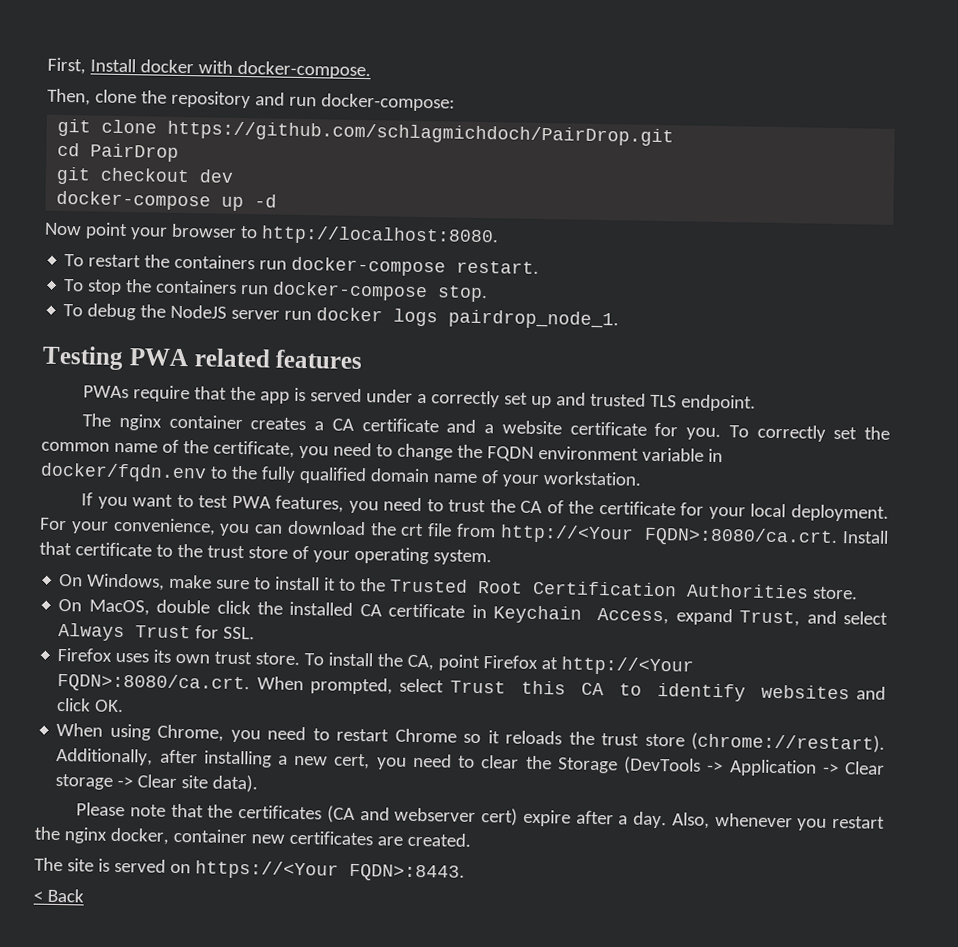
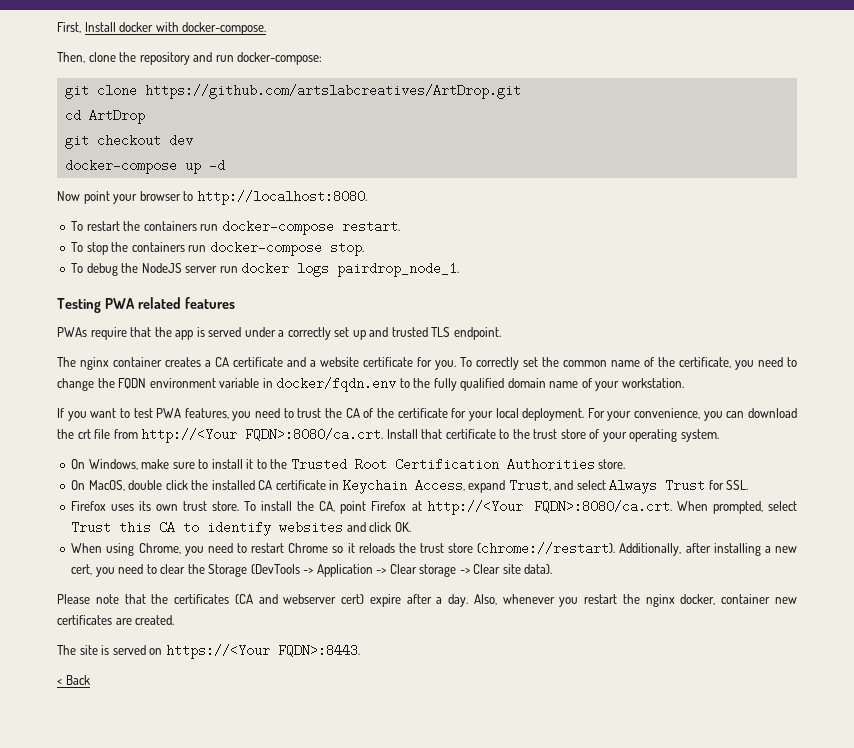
[167,120,675,147] https://github.com/schlagmichdoch/PairDrop.git -> [144,84,521,99] https://github.com/artslabcreatives/ArtDrop.git
[90,143,180,162] PairDrop -> [88,109,145,124] ArtDrop

